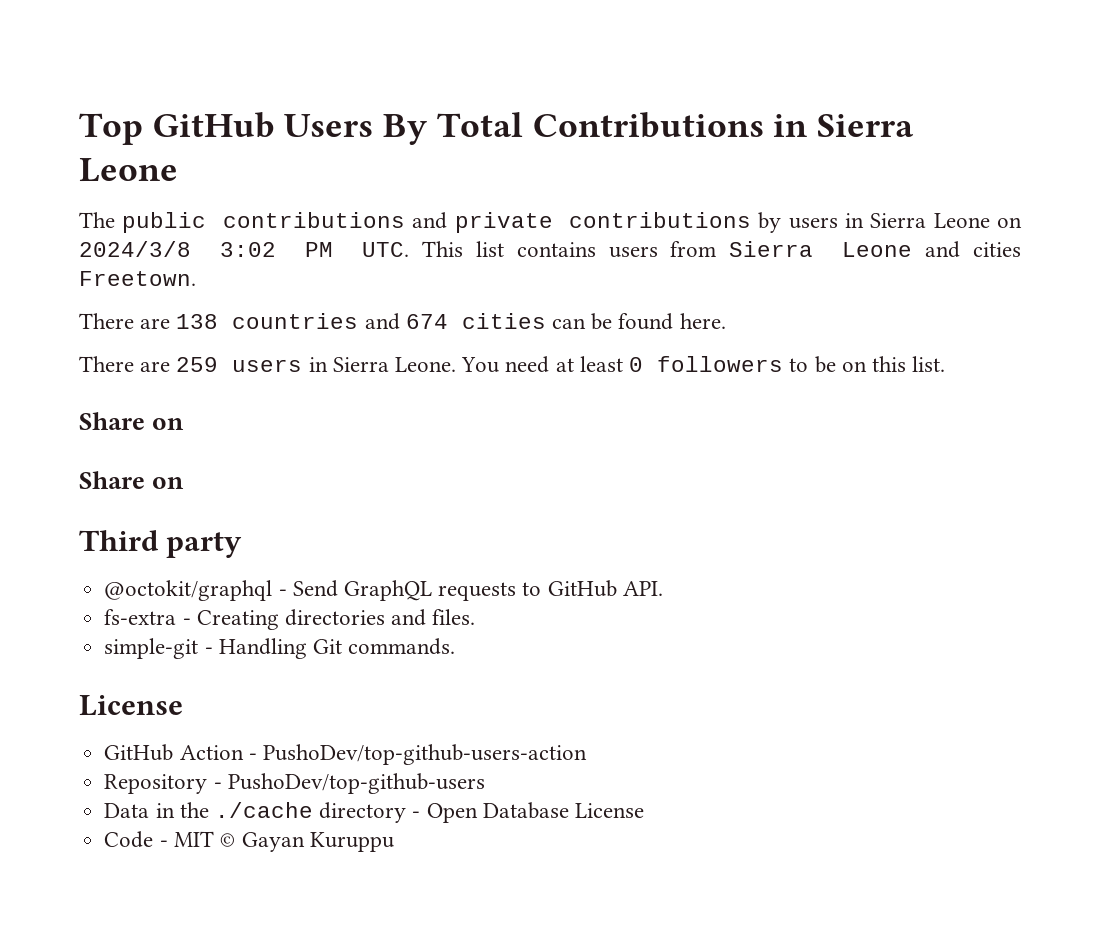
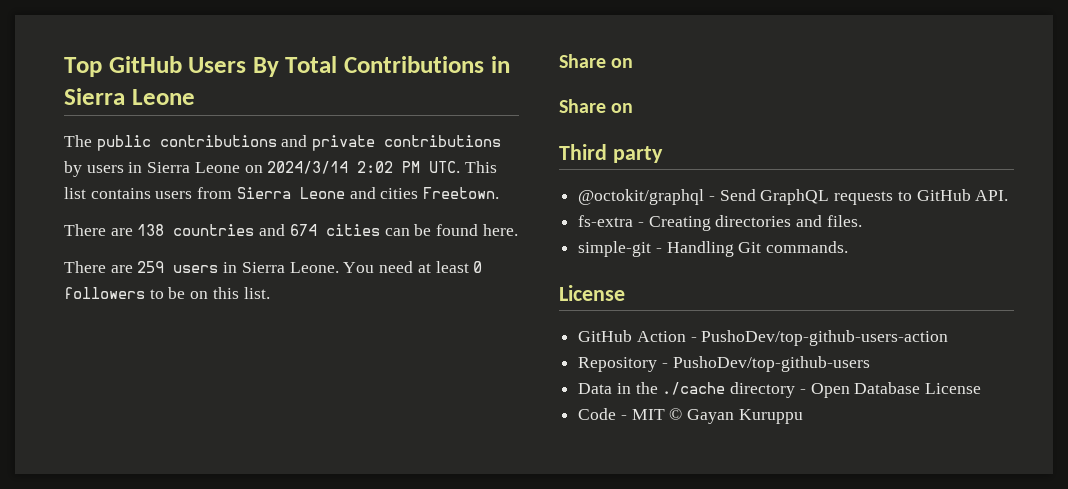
[79,241,277,257] 2024/3/8 3:02 -> [267,161,394,174] 2024/3/14 2:02

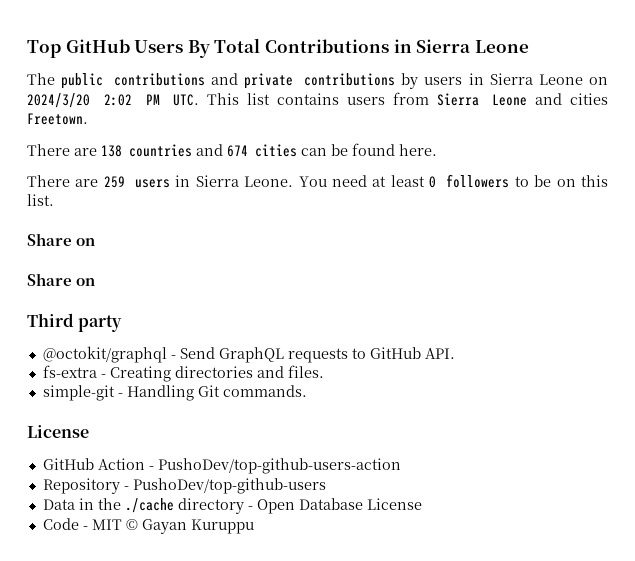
[267,161,349,174] 2024/3/14 -> [27,93,90,108] 2024/3/20

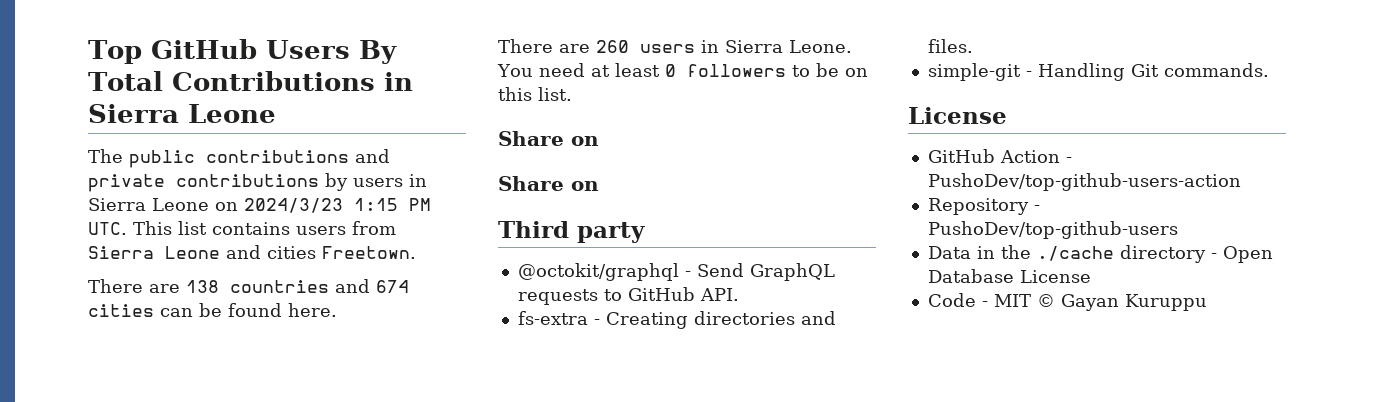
[27,93,132,108] 2024/3/20 2:02 -> [244,198,398,213] 2024/3/23 1:15
[103,176,125,188] 259 -> [596,40,629,53] 260

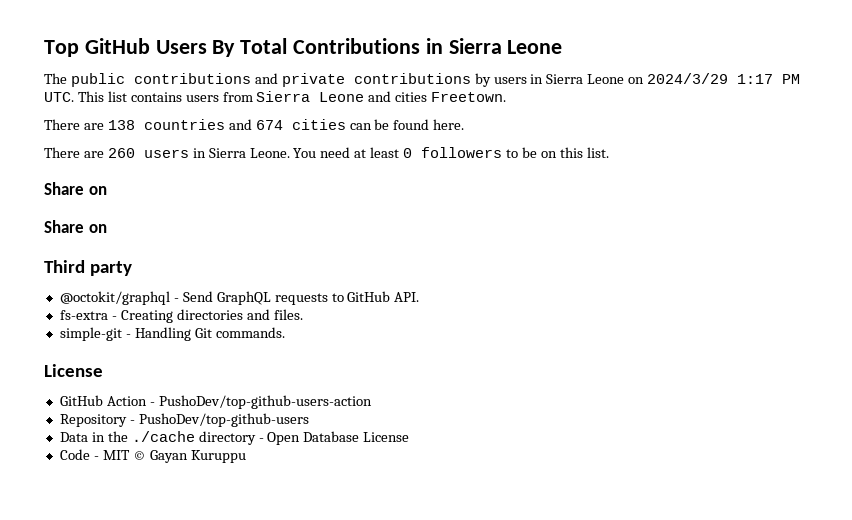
[244,198,398,213] 2024/3/23 1:15 -> [647,73,774,84] 2024/3/29 1:17

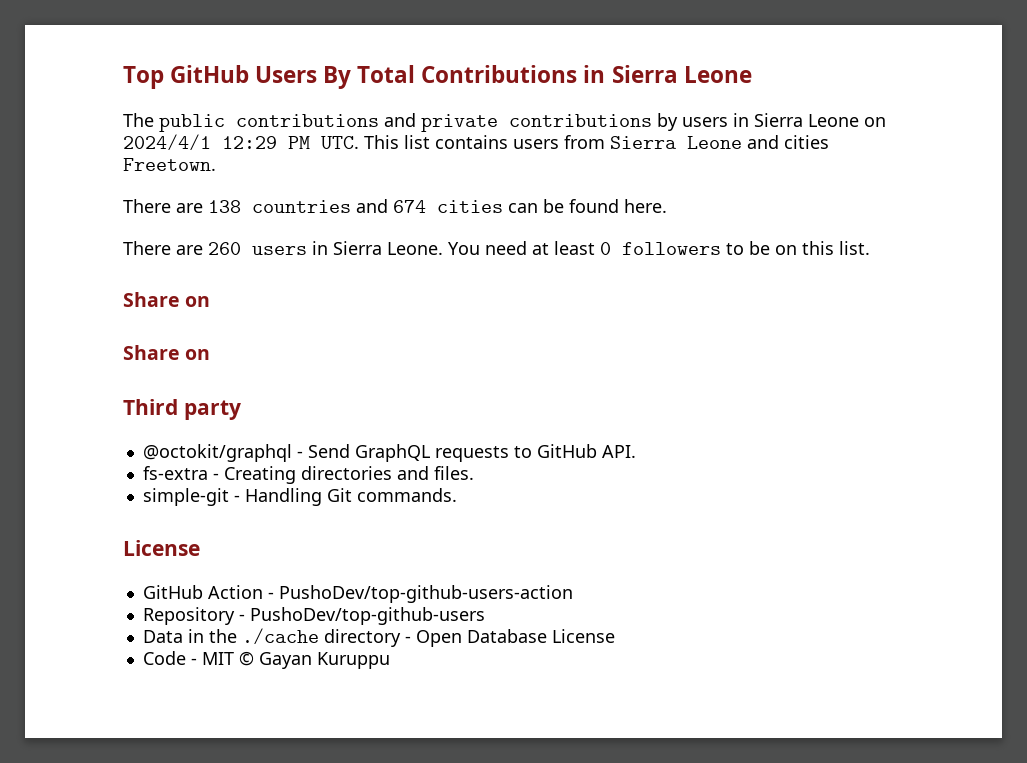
[647,73,774,84] 2024/3/29 1:17 -> [123,134,277,151] 2024/4/1 12:29

